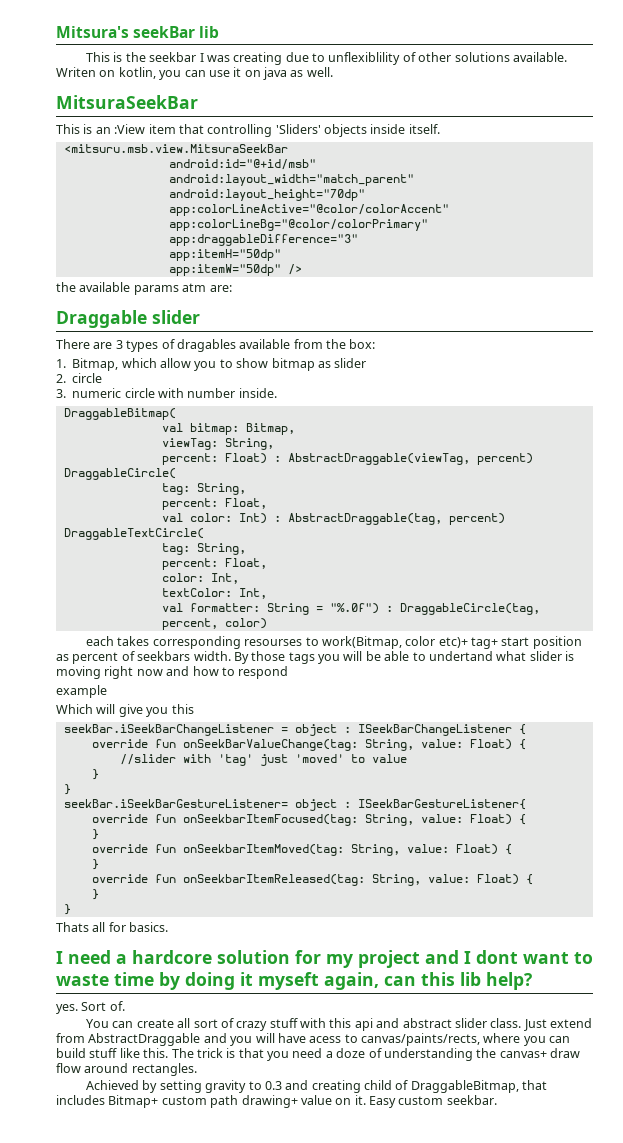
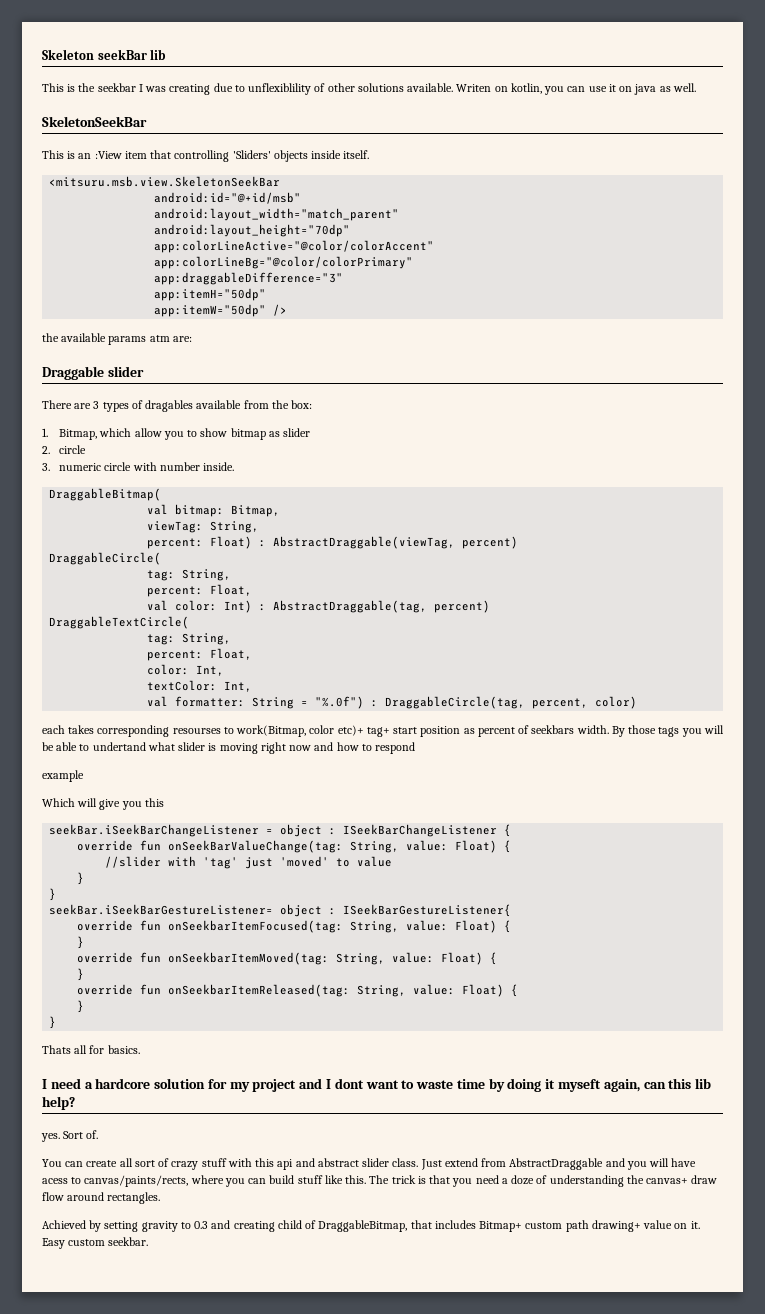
[56,26,129,38] Mitsura's -> [42,49,94,60] Skeleton
[56,95,198,109] MitsuraSeekBar -> [42,116,147,127] SkeletonSeekBar
[63,144,288,153] <mitsuru.msb.view.MitsuraSeekBar -> [49,176,281,187] <mitsuru.msb.view.SkeletonSeekBar

